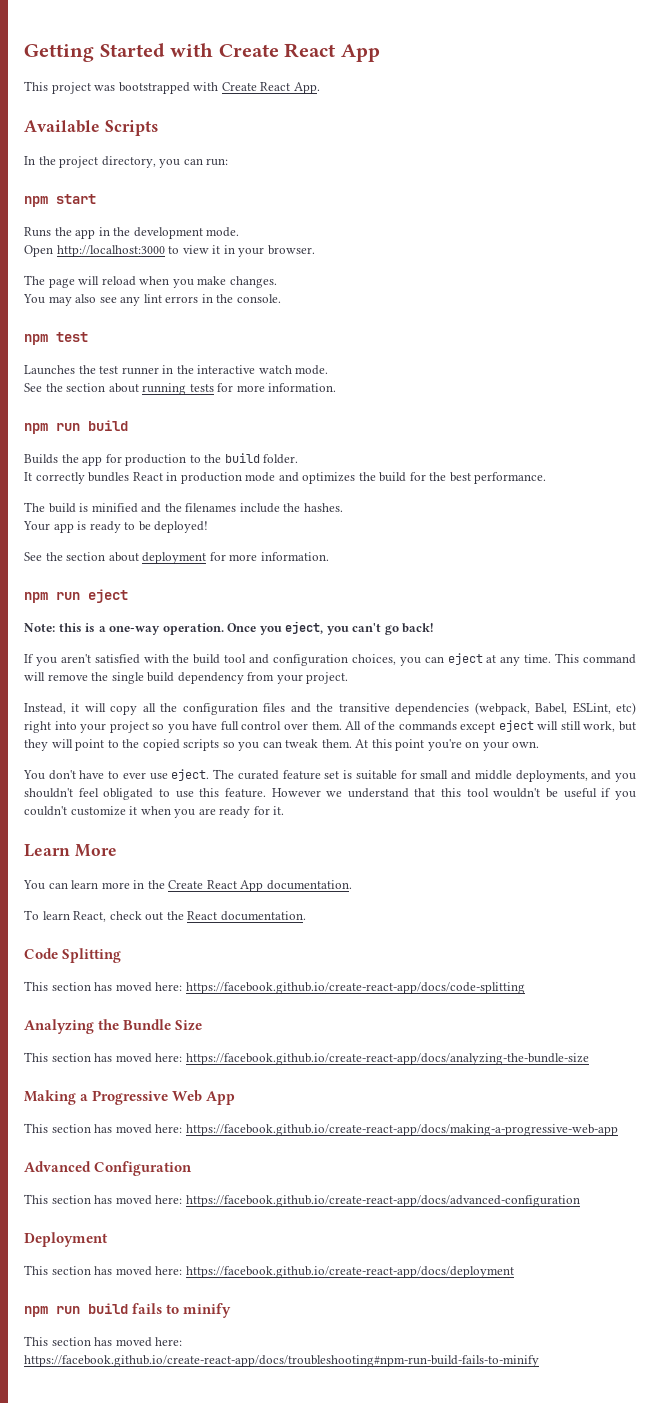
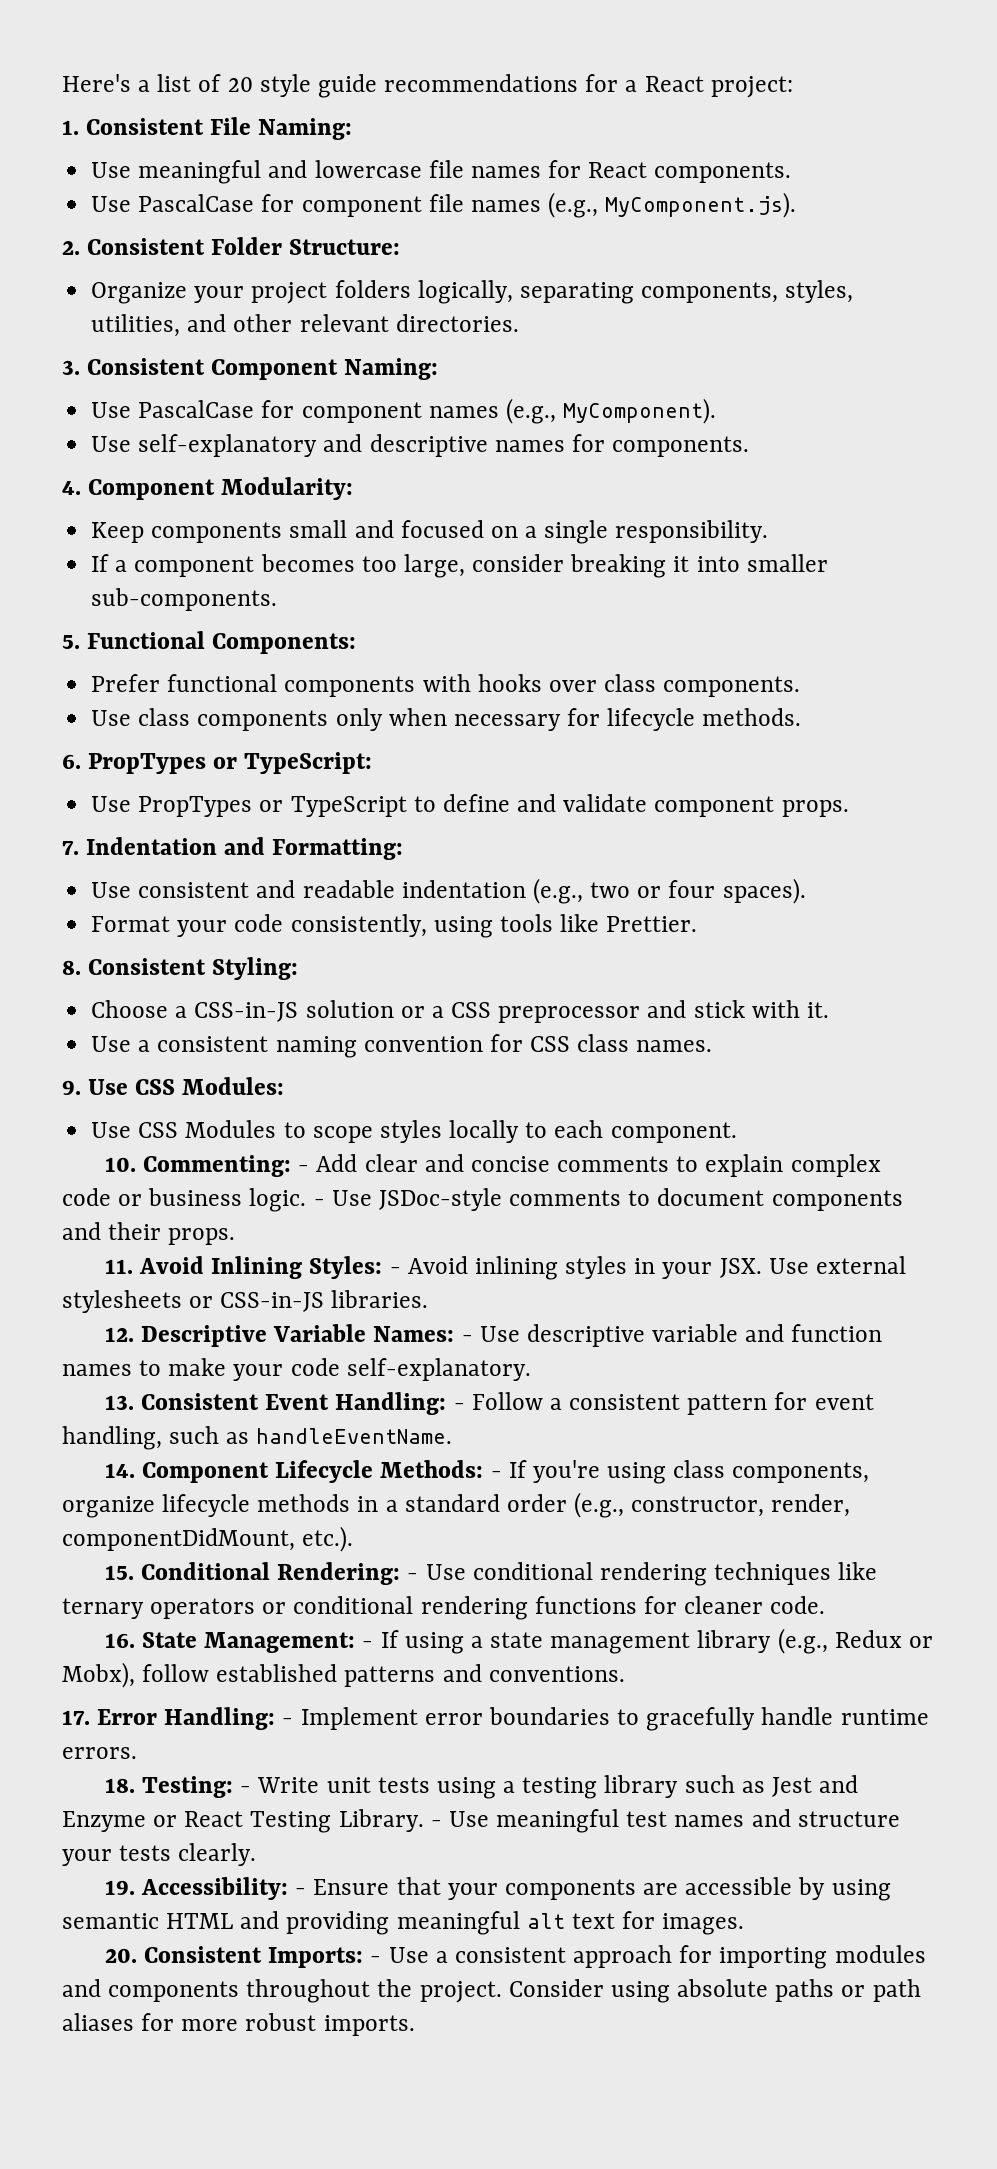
[24,43,380,62] [24,81,320,94] [24,120,158,136] [24,156,229,168] [24,194,96,207] [24,227,240,239] [24,245,315,257] [24,275,277,288] [23,294,281,306] [24,332,88,345] [24,365,329,375] [24,383,337,395] [24,420,128,434] [24,453,299,466] [24,472,547,484] [24,502,343,513] [23,521,209,533] [24,552,329,564] [24,589,128,603] [24,621,434,635] [24,653,637,666] [24,672,349,684] [24,702,637,715] [24,720,636,733] [24,739,540,751] [23,769,636,782] [24,788,636,800] [24,806,285,818] [24,844,117,857] [23,880,352,892] [24,910,306,922] [24,948,122,963] [24,981,525,994] [24,1019,203,1034] [24,1052,589,1065] [24,1090,236,1105] [24,1123,618,1136] [24,1161,193,1176] [24,1194,580,1207] [24,1232,108,1247] [24,1265,514,1278] [24,1303,232,1318] [24,1336,183,1347] [24,1355,539,1367] Getting Started with Create React App // This project was bootstrapped with Create React App. // Available Scripts // In the project directory, you can run: // npm start // Runs the app in the development mode. // Open http://localhost:3000 to view it in your browser. // The page will reload when you make changes. // You may also see any lint errors in the console. // npm test // Launches the test runner in the interactive watch mode. // See the section about running tests for more information. // npm run build // Builds the app for production to the build folder. // It correctly bundles React in production mode and optimizes the build for the best performance. // The build is minified and the filenames include the hashes. // Your app is ready to be deployed! // See the section about deployment for more information. // npm run eject // Note: this is a one-way operation. Once you eject, you can't go back! // If you aren't satisfied with the build tool and configuration choices, you can eject at any time. This command will remove the single build dependency from your project. // Instead, it will copy all the configuration files and the transitive dependencies (webpack, Babel, ESLint, etc) right into your project so you have full control over them. All of the commands except eject will still work, but they will point to the copied scripts so you can tweak them. At this point you're on your own. // You don't have to ever use eject. The curated feature set is suitable for small and middle deployments, and you shouldn't feel obligated to use this feature. However we understand that this tool wouldn't be useful if you couldn't customize it when you are ready for it. // Learn More // You can learn more in the Create React App documentation. // To learn React, check out the React documentation. // Code Splitting // This section has moved here: https://facebook.github.io/create-react-app/docs/code-splitting // Analyzing the Bundle Size // This section has moved here: https://facebook.github.io/create-react-app/docs/analyzing-the-bundle-size // Making a Progressive Web App // This section has moved here: https://facebook.github.io/create-react-app/docs/making-a-progressive-web-app // Advanced Configuration // This section has moved here: https://facebook.github.io/create-react-app/docs/advanced-configuration // Deployment // This section has moved here: https://facebook.github.io/create-react-app/docs/deployment // npm run build fails to minify // This section has moved here: https://facebook.github.io/create-react-app/docs/troubleshooting#npm-run-build-fails-to-minify -> [62,74,793,98] [62,117,353,140] [91,160,792,184] [91,192,797,218] [62,237,401,255] [91,280,854,304] [91,314,519,337] [62,358,439,380] [91,398,717,424] [91,434,750,457] [62,477,354,500] [91,520,769,544] [91,554,828,578] [91,588,278,611] [62,631,357,654] [91,674,801,697] [91,708,802,731] [62,752,373,774] [91,794,849,817] [62,837,404,860] [91,878,806,904] [91,914,698,938] [62,957,299,980] [91,1000,829,1023] [91,1034,713,1058] [62,1077,285,1095] [91,1120,737,1143] [104,1154,881,1177] [62,1188,903,1212] [62,1222,236,1245] [104,1256,906,1280] [62,1290,429,1313] [104,1324,883,1347] [62,1358,531,1381] [104,1392,874,1415] [62,1426,453,1450] [104,1460,870,1484] [62,1492,851,1518] [62,1526,354,1552] [104,1562,878,1586] [62,1596,826,1620] [104,1628,933,1654] [62,1662,625,1688] [62,1707,929,1731] [62,1747,137,1759] [104,1775,858,1799] [62,1809,900,1833] [62,1843,257,1866] [104,1877,891,1901] [62,1911,745,1935] [104,1945,926,1969] [62,1979,921,2003] [62,2013,415,2036] Here's a list of 20 style guide recommendations for a React project: // 1. Consistent File Naming: // Use meaningful and lowercase file names for React components. // Use PascalCase for component file names (e.g., MyComponent.js). // 2. Consistent Folder Structure: // Organize your project folders logically, separating components, styles, utilities, and other relevant directories. // 3. Consistent Component Naming: // Use PascalCase for component names (e.g., MyComponent). // Use self-explanatory and descriptive names for components. // 4. Component Modularity: // Keep components small and focused on a single responsibility. // If a component becomes too large, consider breaking it into smaller sub-components. // 5. Functional Components: // Prefer functional components with hooks over class components. // Use class components only when necessary for lifecycle methods. // 6. PropTypes or TypeScript: // Use PropTypes or TypeScript to define and validate component props. // 7. Indentation and Formatting: // Use consistent and readable indentation (e.g., two or four spaces). // Format your code consistently, using tools like Prettier. // 8. Consistent Styling: // Choose a CSS-in-JS solution or a CSS preprocessor and stick with it. // Use a consistent naming convention for CSS class names. // 9. Use CSS Modules: // Use CSS Modules to scope styles locally to each component. // 10. Commenting: - Add clear and concise comments to explain complex code or business logic. - Use JSDoc-style comments to document components and their props. // 11. Avoid Inlining Styles: - Avoid inlining styles in your JSX. Use external stylesheets or CSS-in-JS libraries. // 12. Descriptive Variable Names: - Use descriptive variable and function names to make your code self-explanatory. // 13. Consistent Event Handling: - Follow a consistent pattern for event handling, such as handleEventName. // 14. Component Lifecycle Methods: - If you're using class components, organize lifecycle methods in a standard order (e.g., constructor, render, componentDidMount, etc.). // 15. Conditional Rendering: - Use conditional rendering techniques like ternary operators or conditional rendering functions for cleaner code. // 16. State Management: - If using a state management library (e.g., Redux or Mobx), follow established patterns and conventions. // 17. Error Handling: - Implement error boundaries to gracefully handle runtime errors. // 18. Testing: - Write unit tests using a testing library such as Jest and Enzyme or React Testing Library. - Use meaningful test names and structure your tests clearly. // 19. Accessibility: - Ensure that your components are accessible by using semantic HTML and providing meaningful alt text for images. // 20. Consistent Imports: - Use a consistent approach for importing modules and components throughout the project. Consider using absolute paths or path aliases for more robust imports.

